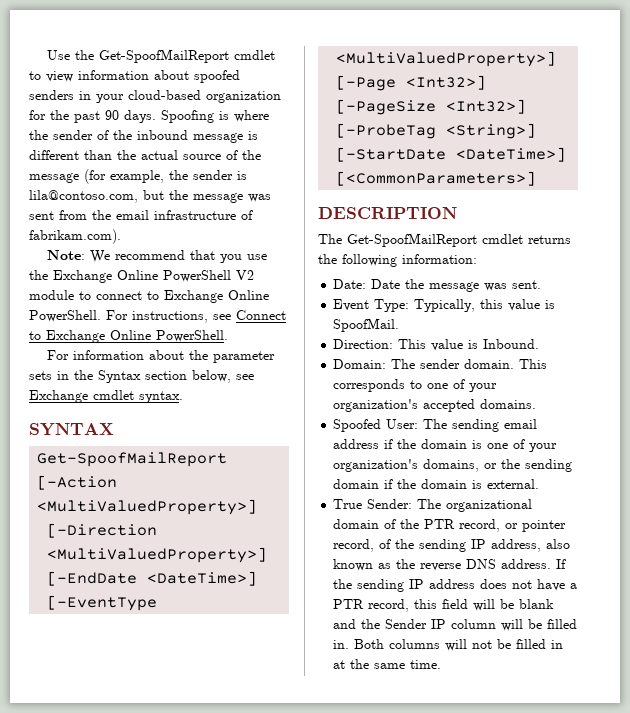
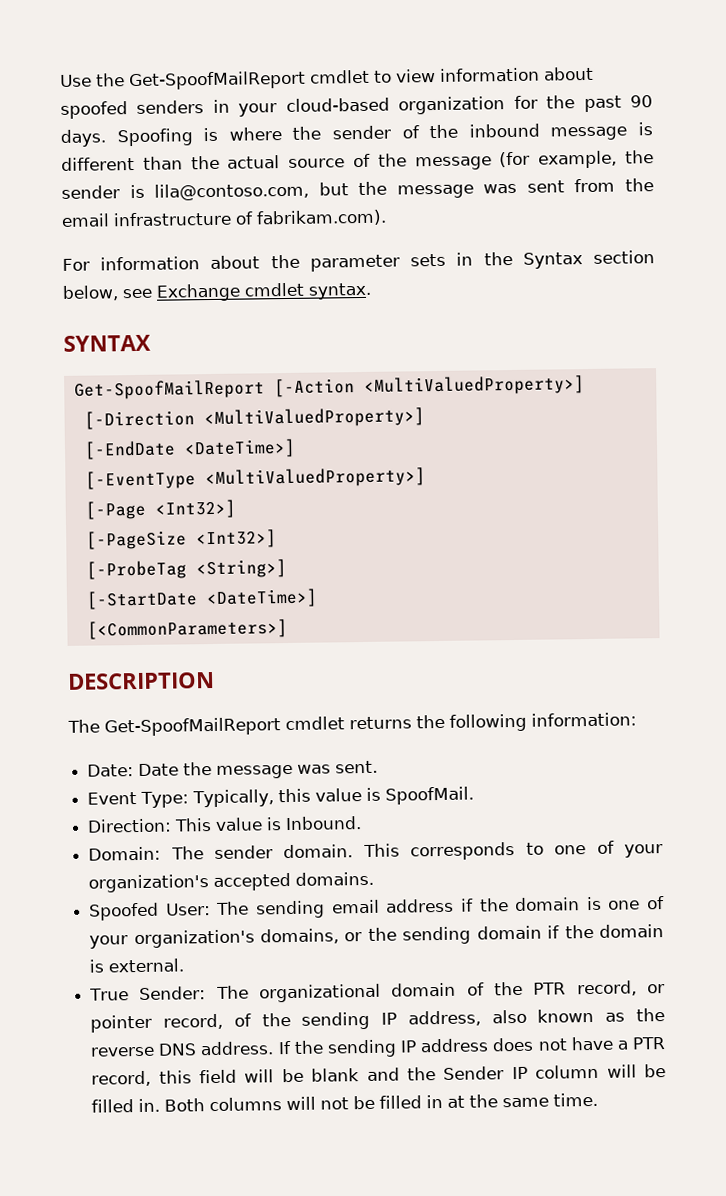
[47,250,268,263] [29,270,254,283] [29,290,269,303] [29,310,286,323] [29,330,228,343] // Note: We recommend that you use the Exchange Online PowerShell V2 module to connect to Exchange Online PowerShell. For instructions, see Connect to Exchange Online PowerShell. -> (387, 218) none

